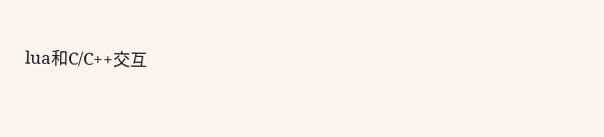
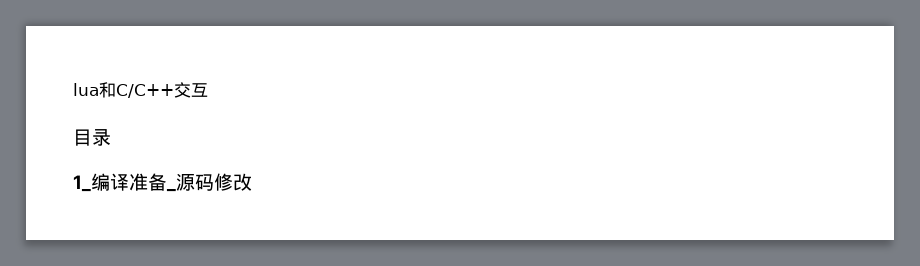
(148, 59) none -> [73,129,111,146] [73,173,252,192] // 目录 // 1_编译准备_源码修改

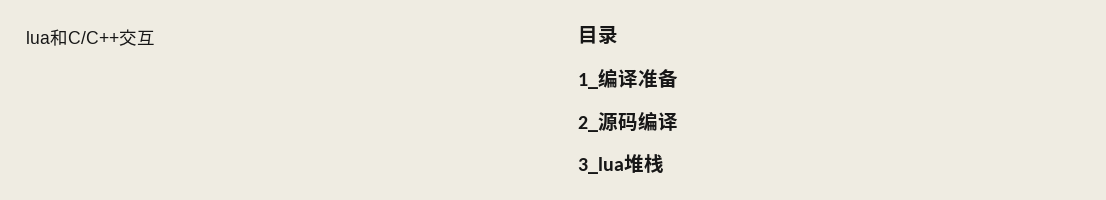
[166,173,252,192] _源码修改 -> [578,111,678,132] [578,154,664,174] // 2_源码编译 // 3_lua堆栈

